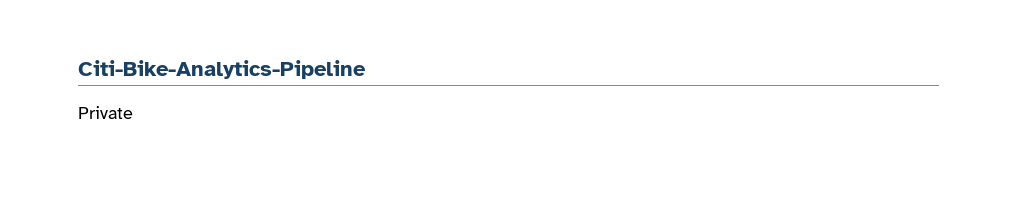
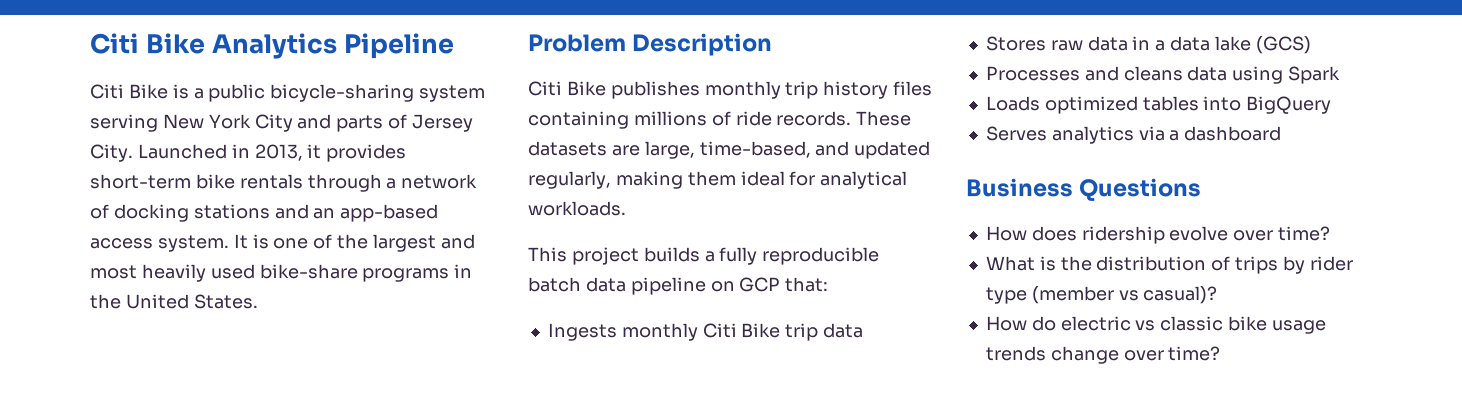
[78,60,366,79] [78,106,133,119] Citi-Bike-Analytics-Pipeline // Private -> [90,33,454,59] [90,84,486,102] [90,114,474,132] [90,144,407,162] [90,174,478,192] [90,204,439,222] [90,234,475,252] [90,264,473,282] [90,294,258,309] [528,33,773,56] [528,81,933,99] [528,111,912,129] [528,141,931,159] [528,171,908,189] [528,201,626,216] [528,247,880,265] [528,277,829,295] [547,323,864,341] [985,36,1311,54] [985,66,1341,84] [985,96,1332,114] [985,126,1282,144] [966,178,1202,201] [985,226,1331,244] [985,256,1353,274] [985,286,1218,304] [985,316,1326,334] [985,346,1221,364] Citi Bike Analytics Pipeline // Citi Bike is a public bicycle-sharing system serving New York City and parts of Jersey City. Launched in 2013, it provides short-term bike rentals through a network of docking stations and an app-based access system. It is one of the largest and most heavily used bike-share programs in the United States. // Problem Description // Citi Bike publishes monthly trip history files containing millions of ride records. These datasets are large, time-based, and updated regularly, making them ideal for analytical workloads. // This project builds a fully reproducible batch data pipeline on GCP that: // Ingests monthly Citi Bike trip data // Stores raw data in a data lake (GCS) // Processes and cleans data using Spark // Loads optimized tables into BigQuery // Serves analytics via a dashboard // Business Questions // How does ridership evolve over time? // What is the distribution of trips by rider type (member vs casual)? // How do electric vs classic bike usage trends change over time?

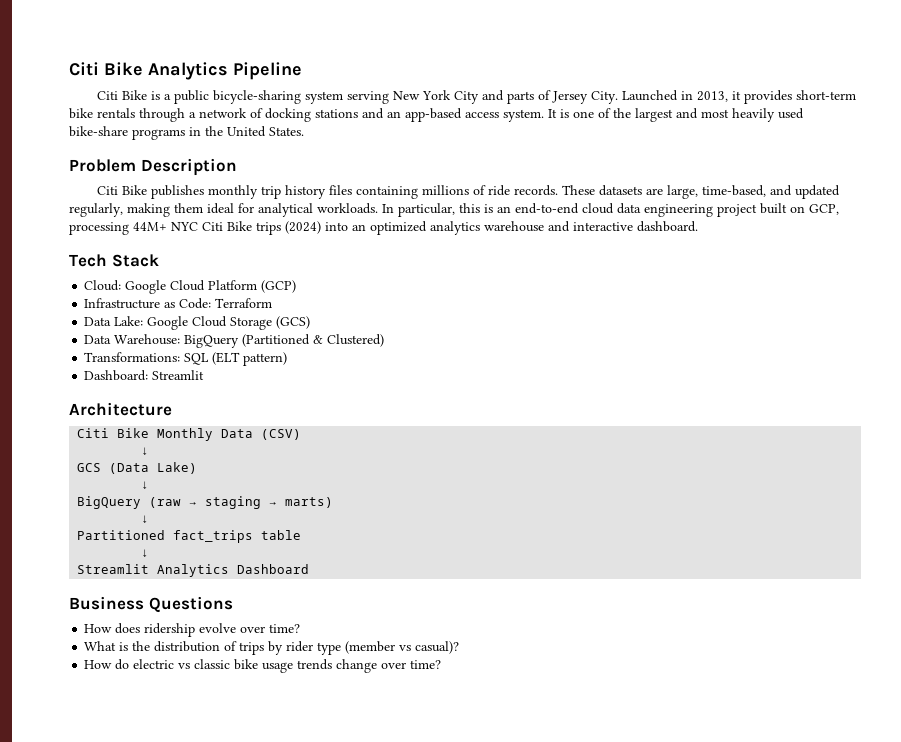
[528,247,880,265] [528,277,829,295] [547,323,864,341] [985,36,1311,54] [985,66,1341,84] [985,96,1332,114] [985,126,1282,144] // This project builds a fully reproducible batch data pipeline on GCP that: // Ingests monthly Citi Bike trip data // Stores raw data in a data lake (GCS) // Processes and cleans data using Spark // Loads optimized tables into BigQuery // Serves analytics via a dashboard -> [382,203,839,217] [69,221,698,235] [69,254,159,267] [84,280,297,294] [84,298,273,309] [84,316,311,330] [84,334,385,348] [84,352,288,366] [84,370,205,381] [69,402,172,416] [77,428,302,441] [141,447,150,455] [77,462,198,474] [141,481,150,489] [77,496,334,509] [141,515,150,523] [77,530,302,543] [141,549,150,557] [77,564,310,577] In particular, this is an end-to-end cloud data engineering project built on GCP, processing 44M+ NYC Citi Bike trips (2024) into an optimized analytics warehouse and interactive dashboard. // Tech Stack // Cloud: Google Cloud Platform (GCP) // Infrastructure as Code: Terraform // Data Lake: Google Cloud Storage (GCS) // Data Warehouse: BigQuery (Partitioned & Clustered) // Transformations: SQL (ELT pattern) // Dashboard: Streamlit // Architecture // Citi Bike Monthly Data (CSV) // ↓ // GCS (Data Lake) // ↓ // BigQuery (raw → staging → marts) // ↓ // Partitioned fact_trips table // ↓ // Streamlit Analytics Dashboard

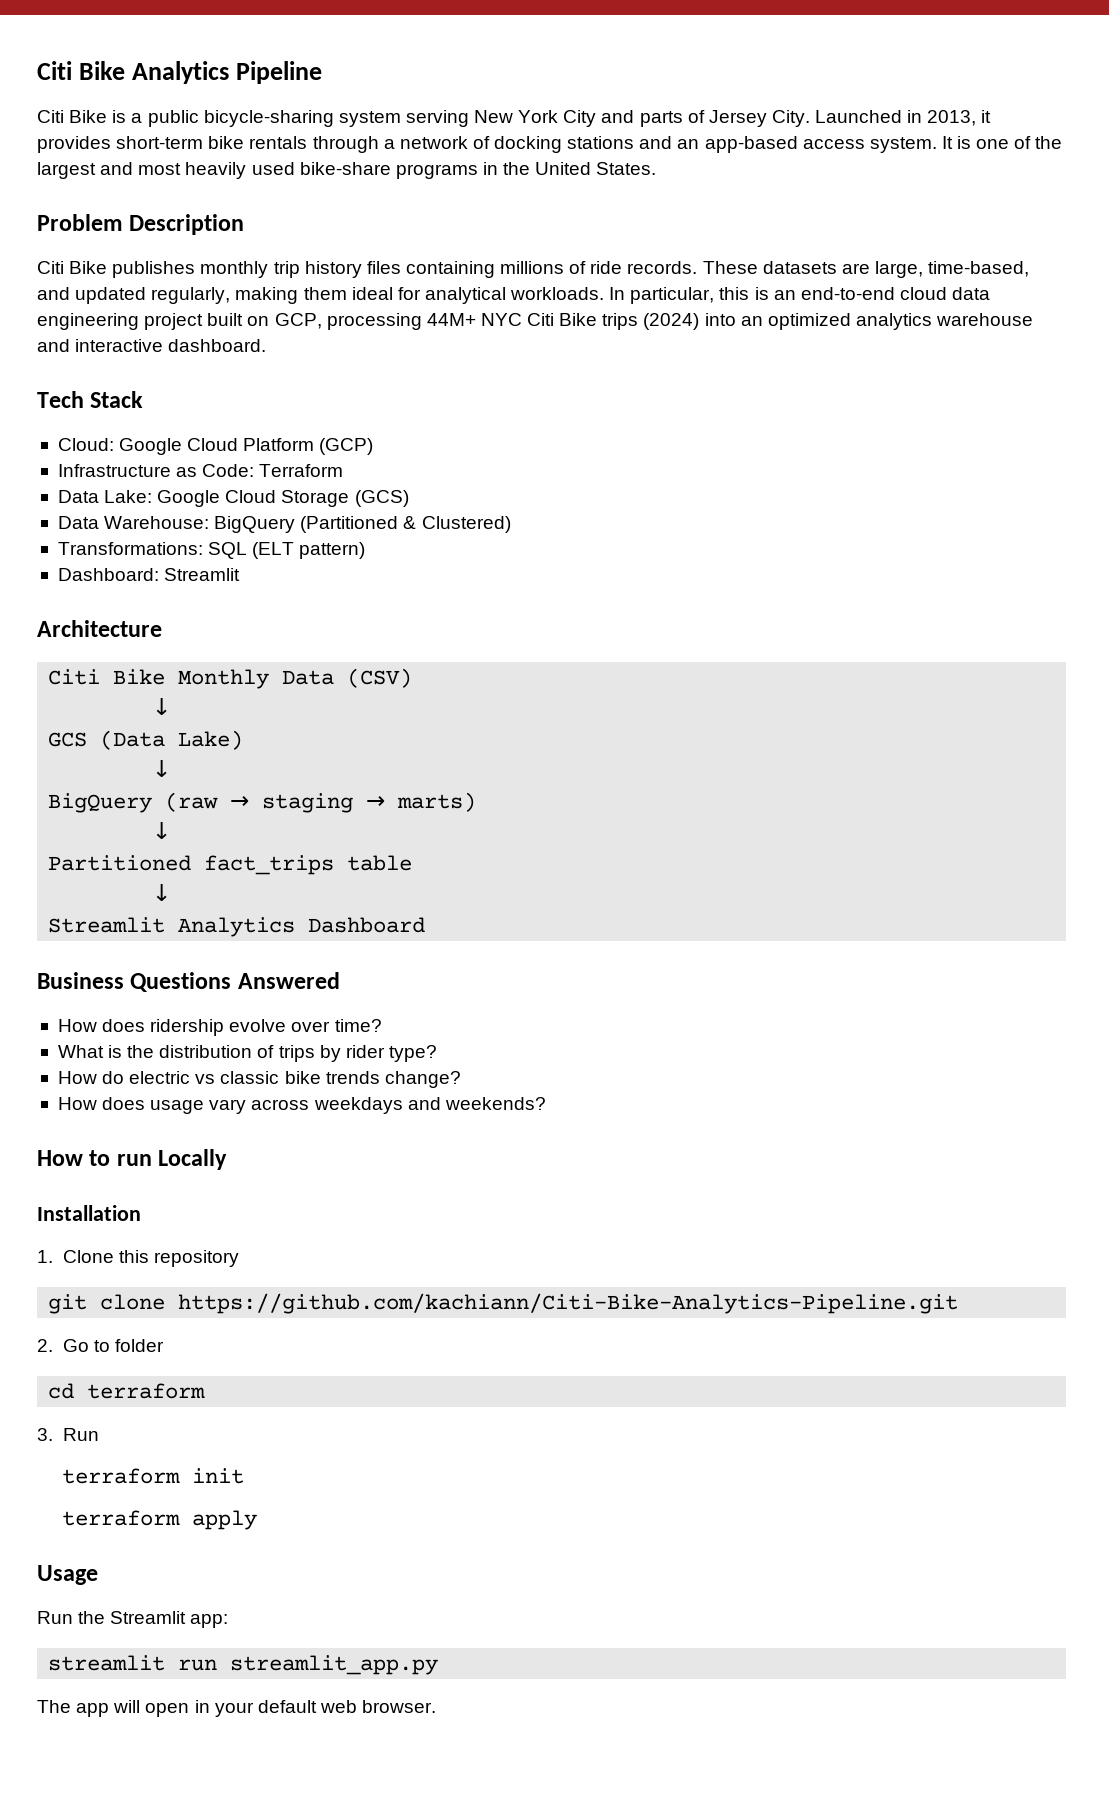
(233, 604) none -> [237,972,340,989] Answered
[317,641,460,655] type (member vs casual)? -> [388,1045,437,1062] type?
[262,659,442,673] usage trends change over time? -> [325,1071,461,1088] [57,1097,546,1114] [37,1149,228,1170] [37,1205,141,1221] [37,1250,239,1267] [48,1293,959,1314] [37,1339,164,1352] [48,1383,206,1399] [37,1428,99,1441] [61,1468,244,1484] [61,1510,257,1530] [37,1565,98,1585] [37,1611,229,1628] [48,1655,439,1675] [37,1700,437,1717] trends change? // How does usage vary across weekdays and weekends? // How to run Locally // Installation // 1. Clone this repository // git clone https://github.com/kachiann/Citi-Bike-Analytics-Pipeline.git // 2. Go to folder // cd terraform // 3. Run // terraform init // terraform apply // Usage // Run the Streamlit app: // streamlit run streamlit_app.py // The app will open in your default web browser.

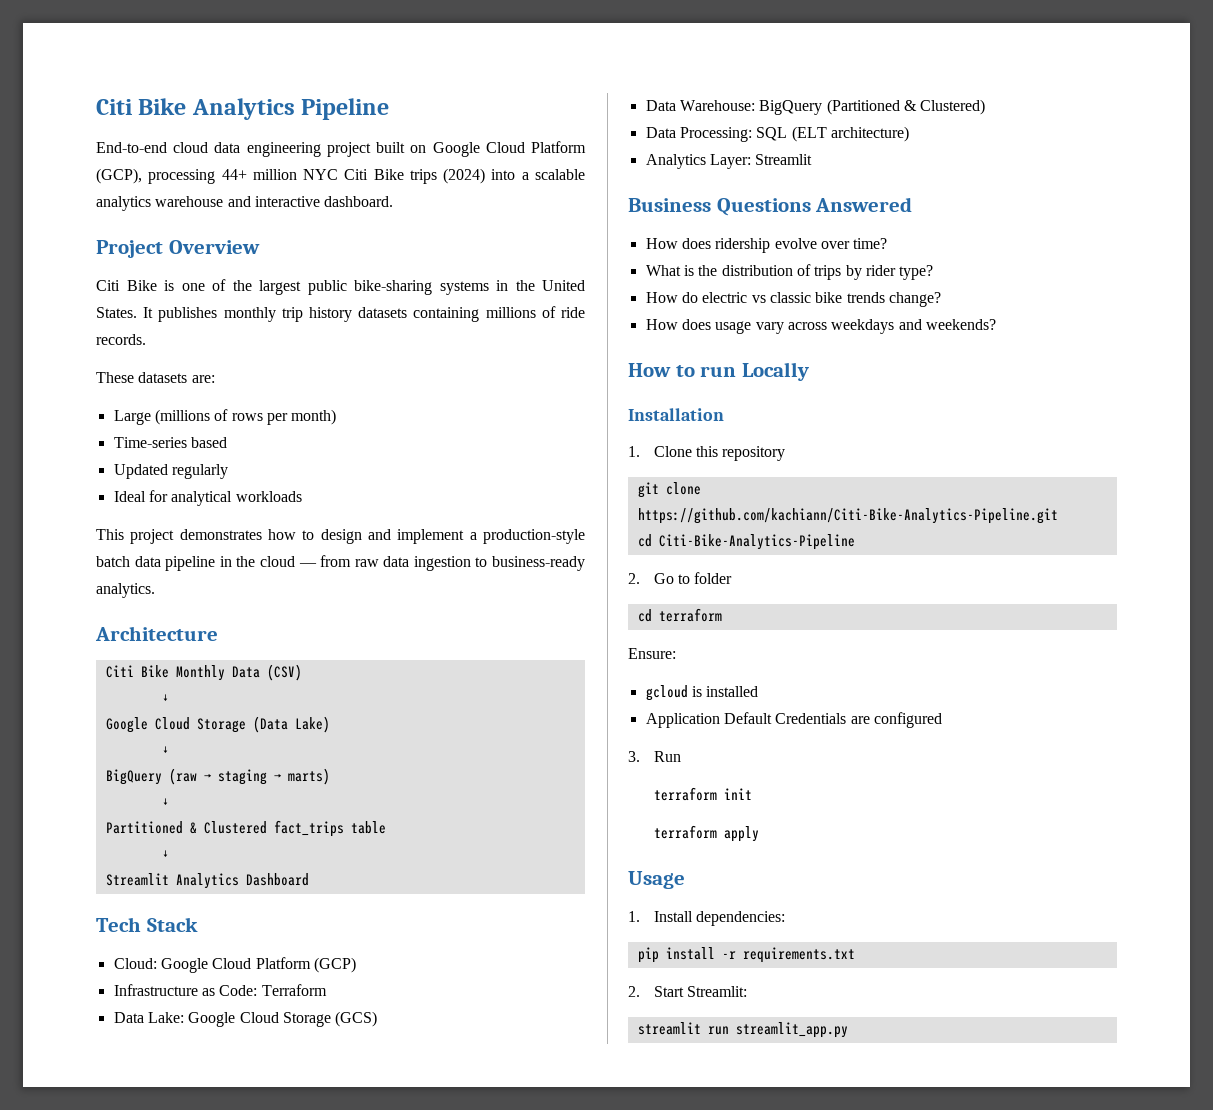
[37,110,992,127] [37,136,1063,153] [37,162,657,179] [37,214,245,235] [37,261,1030,278] [37,287,895,304] Citi Bike is a public bicycle-sharing system serving New York City and parts of Jersey City. Launched in 2013, it provides short-term bike rentals through a network of docking stations and an app-based access system. It is one of the largest and most heavily used bike-share programs in the United States. // Problem Description // Citi Bike publishes monthly trip history files containing millions of ride records. These datasets are large, time-based, and updated regularly, making them ideal for analytical workloads. In particular, this is an end-to-end -> [96,142,167,153] End-to-end
[274,313,476,330] GCP, processing 44M+ -> [432,141,586,157] [96,168,297,184] Google Cloud Platform (GCP), processing 44+ million
[740,313,851,330] an optimized -> [521,169,585,180] a scalable
(267, 345) none -> [96,240,260,258] [96,279,585,295] [96,306,585,322] [96,334,146,345] [96,372,215,383] [113,409,337,425] [113,437,227,448] [113,464,228,479] [113,490,302,506] [96,529,585,544] [96,555,585,571] [96,583,155,598] [95,626,218,641] [105,664,302,681] [161,694,169,703] [105,716,330,733] [161,746,169,755] [105,768,330,785] [161,798,169,807] [105,820,386,837] [161,850,169,859] [105,873,309,889] // Project Overview // Citi Bike is one of the largest public bike-sharing systems in the United States. It publishes monthly trip history datasets containing millions of ride records. // These datasets are: // Large (millions of rows per month) // Time-series based // Updated regularly // Ideal for analytical workloads // This project demonstrates how to design and implement a production-style batch data pipeline in the cloud — from raw data ingestion to business-ready analytics. // Architecture // Citi Bike Monthly Data (CSV) // ↓ // Google Cloud Storage (Data Lake) // ↓ // BigQuery (raw → staging → marts) // ↓ // Partitioned & Clustered fact_trips table // ↓ // Streamlit Analytics Dashboard
[57,542,366,559] [57,568,241,581] [37,620,162,637] [48,668,413,689] [152,698,172,715] [48,730,244,750] [152,760,172,777] [48,792,477,813] [152,822,172,839] [48,855,413,875] [152,884,172,901] [48,917,426,937] Transformations: SQL (ELT pattern) // Dashboard: Streamlit // Architecture // Citi Bike Monthly Data (CSV) // ↓ // GCS (Data Lake) // ↓ // BigQuery (raw → staging → marts) // ↓ // Partitioned fact_trips table // ↓ // Streamlit Analytics Dashboard -> [645,126,909,142] [645,154,813,169] Data Processing: SQL (ELT architecture) // Analytics Layer: Streamlit
(959, 1303) none -> [637,534,855,550] // cd Citi-Bike-Analytics-Pipeline
(206, 1391) none -> [628,648,676,659] [645,685,759,701] [645,712,942,728] // Ensure: // gcloud is installed // Application Default Credentials are configured
[37,1611,229,1628] [48,1655,439,1675] [37,1700,437,1717] Run the Streamlit app: // streamlit run streamlit_app.py // The app will open in your default web browser. -> [628,911,785,926] [637,947,855,963] [628,986,747,997] [637,1022,848,1038] 1. Install dependencies: // pip install -r requirements.txt // 2. Start Streamlit: // streamlit run streamlit_app.py

